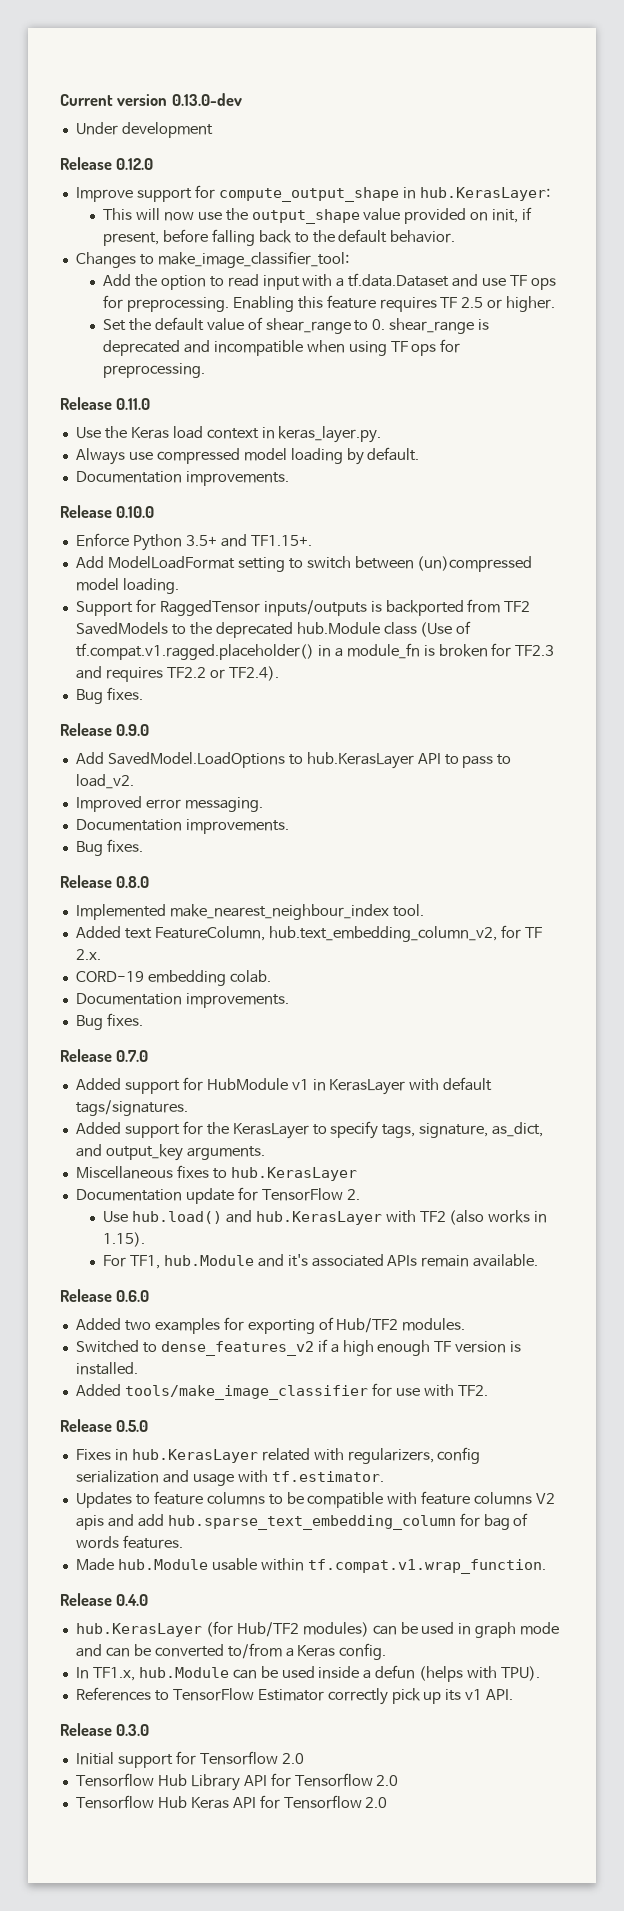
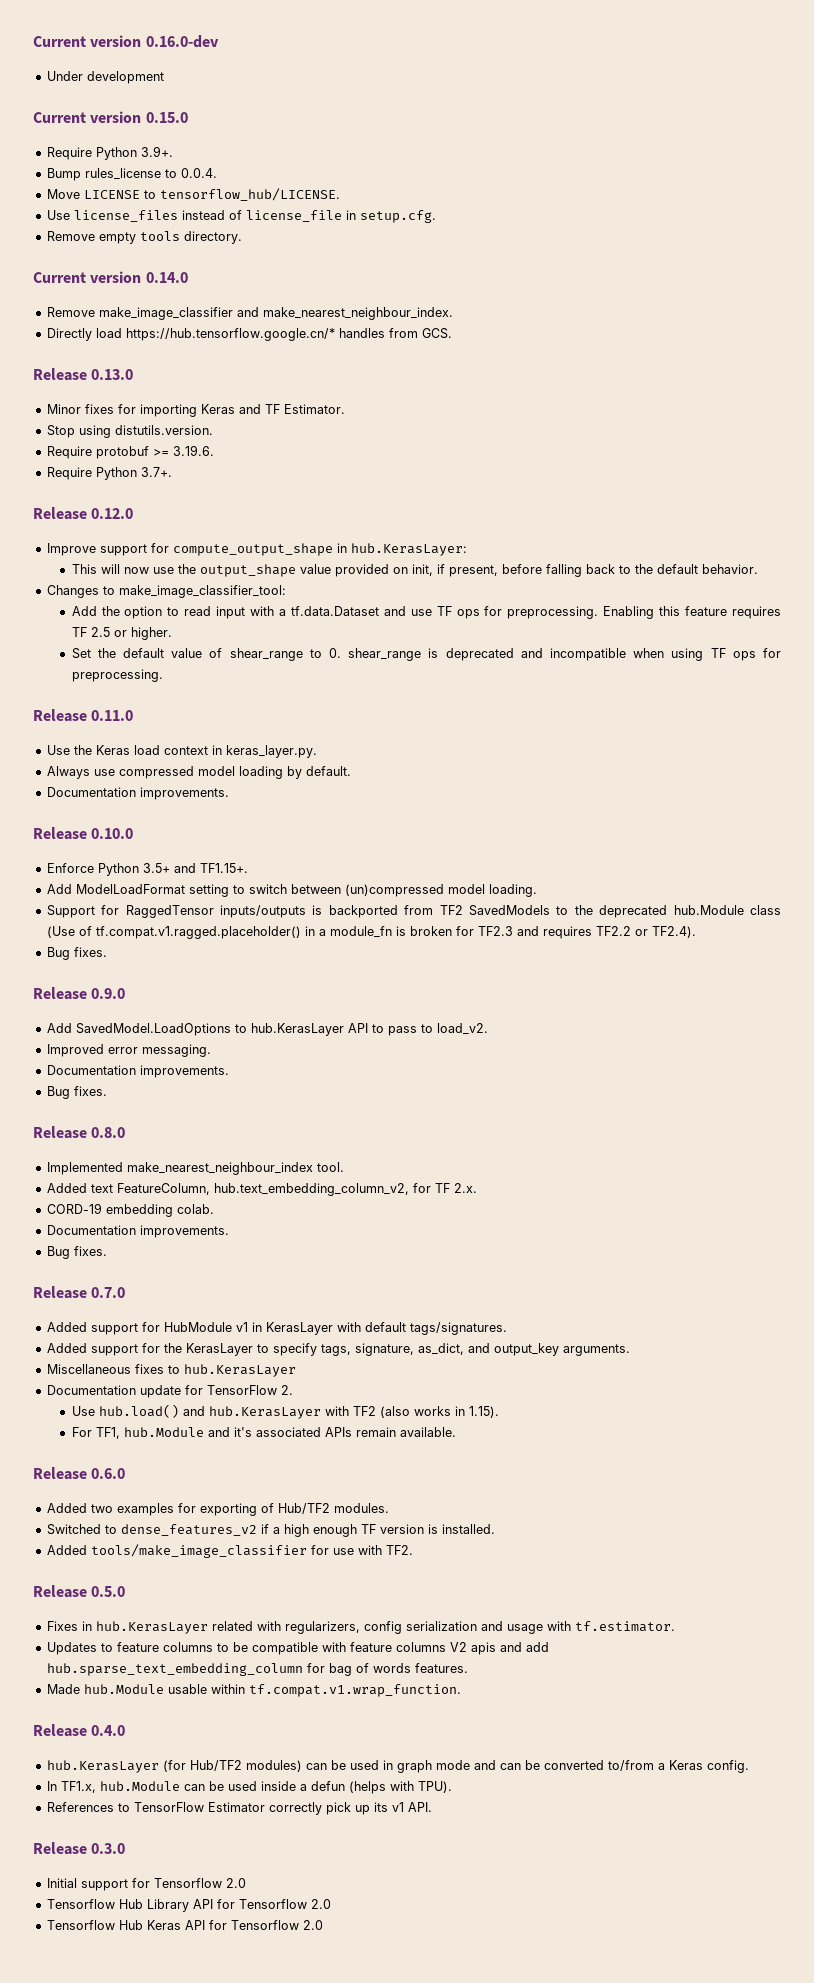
[60,93,242,106] Current version 0.13.0-dev -> [33,35,219,48] Current version 0.16.0-dev
(213, 130) none -> [33,111,188,123] [46,146,173,160] [46,168,217,181] [46,188,340,201] [46,210,436,223] [46,231,242,244] [33,271,188,283] [46,307,453,320] [46,328,452,341] [33,368,134,381] [46,404,345,417] [46,425,213,438] [46,445,214,459] [46,467,172,480] // Current version 0.15.0 // Require Python 3.9+. // Bump rules_license to 0.0.4. // Move LICENSE to tensorflow_hub/LICENSE. // Use license_files instead of license_file in setup.cfg. // Remove empty tools directory. // Current version 0.14.0 // Remove make_image_classifier and make_nearest_neighbour_index. // Directly load https://hub.tensorflow.google.cn/* handles from GCS. // Release 0.13.0 // Minor fixes for importing Keras and TF Estimator. // Stop using distutils.version. // Require protobuf >= 3.19.6. // Require Python 3.7+.

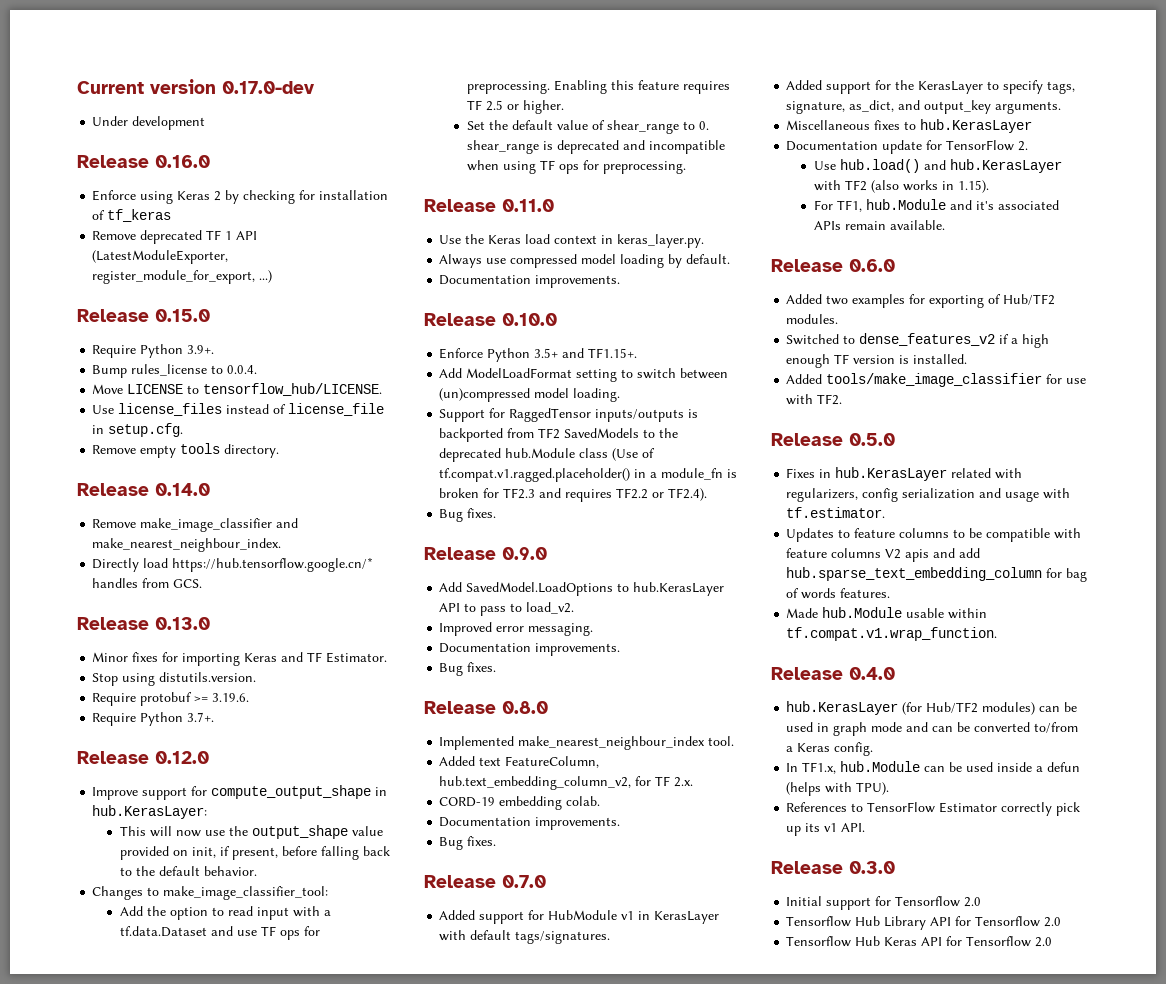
[33,35,219,48] Current version 0.16.0-dev -> [77,79,314,94] Current version 0.17.0-dev
[33,111,142,123] Current version -> [77,155,210,168] [92,190,389,204] [92,209,172,222] [92,230,258,244] [92,250,229,264] [92,270,273,284] [77,309,149,322] Release 0.16.0 // Enforce using Keras 2 by checking for installation of tf_keras // Remove deprecated TF 1 API (LatestModuleExporter, register_module_for_export, ...) // Release
[33,271,142,283] Current version -> [77,483,149,496] Release

